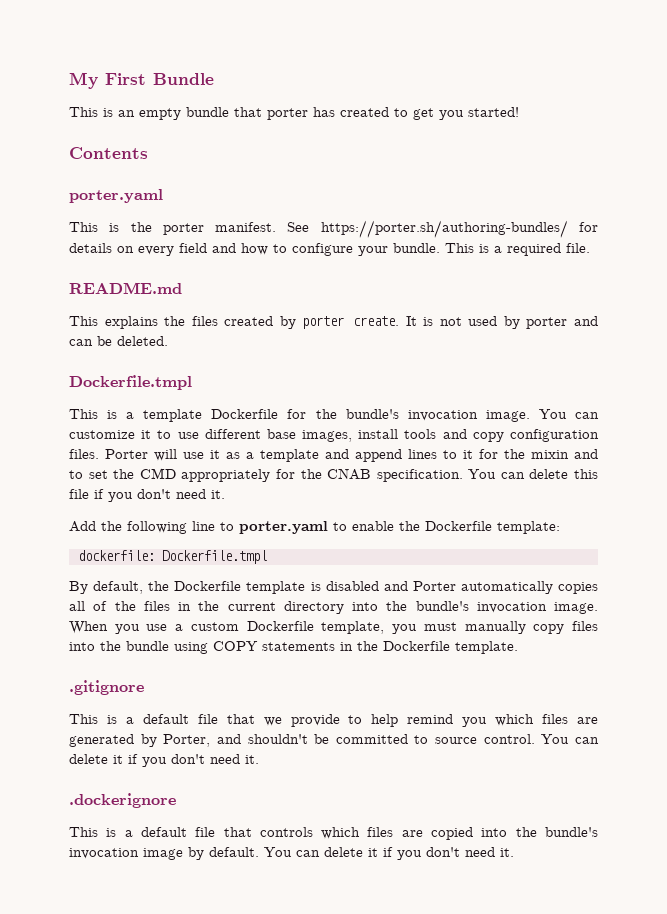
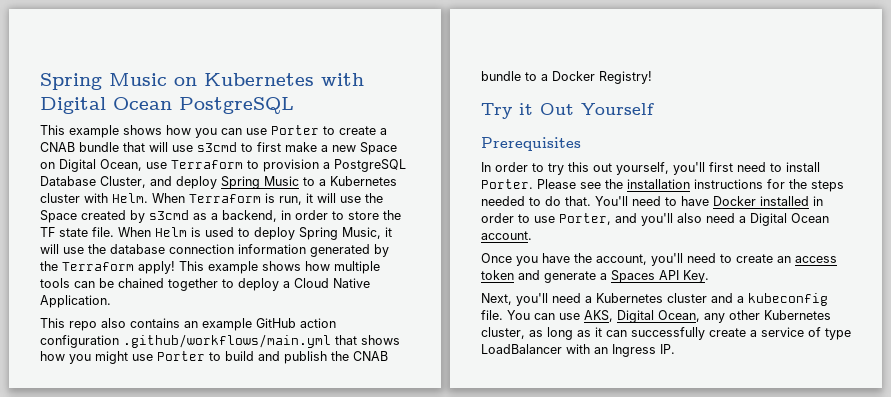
[69,72,214,89] [69,107,519,120] [69,147,148,159] [69,189,163,203] [69,220,598,238] [69,243,590,256] [69,282,182,294] [69,316,598,329] [69,336,168,346] [69,375,192,390] [69,409,599,422] [69,429,599,442] [69,449,598,462] [69,468,598,482] [69,489,225,502] [69,521,560,534] [77,550,267,564] [69,581,598,594] [69,601,598,614] [69,621,598,634] [69,641,518,654] [69,680,144,695] [69,714,599,727] [69,734,599,747] [69,754,259,767] [69,793,176,808] [69,827,599,840] [69,847,514,860] My First Bundle // This is an empty bundle that porter has created to get you started! // Contents // porter.yaml // This is the porter manifest. See https://porter.sh/authoring-bundles/ for details on every field and how to configure your bundle. This is a required file. // README.md // This explains the files created by porter create. It is not used by porter and can be deleted. // Dockerfile.tmpl // This is a template Dockerfile for the bundle's invocation image. You can customize it to use different base images, install tools and copy configuration files. Porter will use it as a template and append lines to it for the mixin and to set the CMD appropriately for the CNAB specification. You can delete this file if you don't need it. // Add the following line to porter.yaml to enable the Dockerfile template: // dockerfile: Dockerfile.tmpl // By default, the Dockerfile template is disabled and Porter automatically copies all of the files in the current directory into the bundle's invocation image. When you use a custom Dockerfile template, you must manually copy files into the bundle using COPY statements in the Dockerfile template. // .gitignore // This is a default file that we provide to help remind you which files are generated by Porter, and shouldn't be committed to source control. You can delete it if you don't need it. // .dockerignore // This is a default file that controls which files are copied into the bundle's invocation image by default. You can delete it if you don't need it. -> [40,73,364,90] [40,97,294,114] [40,125,387,138] [40,142,397,155] [40,159,406,172] [40,176,397,189] [40,193,383,205] [40,210,401,223] [40,227,392,240] [40,244,389,257] [40,261,380,274] [40,278,370,291] [40,295,111,308] [40,318,336,331] [40,334,400,348] [40,351,388,364] [481,71,652,84] [481,103,654,119] [481,137,581,151] [481,162,820,175] [481,179,844,192] [481,196,823,206] [481,213,829,226] [481,231,532,240] [481,253,837,266] [481,270,709,283] [481,293,828,306] [481,310,831,323] [481,327,851,340] [481,344,675,357] Spring Music on Kubernetes with Digital Ocean PostgreSQL // This example shows how you can use Porter to create a CNAB bundle that will use s3cmd to first make a new Space on Digital Ocean, use Terraform to provision a PostgreSQL Database Cluster, and deploy Spring Music to a Kubernetes cluster with Helm. When Terraform is run, it will use the Space created by s3cmd as a backend, in order to store the TF state file. When Helm is used to deploy Spring Music, it will use the database connection information generated by the Terraform apply! This example shows how multiple tools can be chained together to deploy a Cloud Native Application. // This repo also contains an example GitHub action configuration .github/workflows/main.yml that shows how you might use Porter to build and publish the CNAB bundle to a Docker Registry! // Try it Out Yourself // Prerequisites // In order to try this out yourself, you'll first need to install Porter. Please see the installation instructions for the steps needed to do that. You'll need to have Docker installed in order to use Porter, and you'll also need a Digital Ocean account. // Once you have the account, you'll need to create an access token and generate a Spaces API Key. // Next, you'll need a Kubernetes cluster and a kubeconfig file. You can use AKS, Digital Ocean, any other Kubernetes cluster, as long as it can successfully create a service of type LoadBalancer with an Ingress IP.

